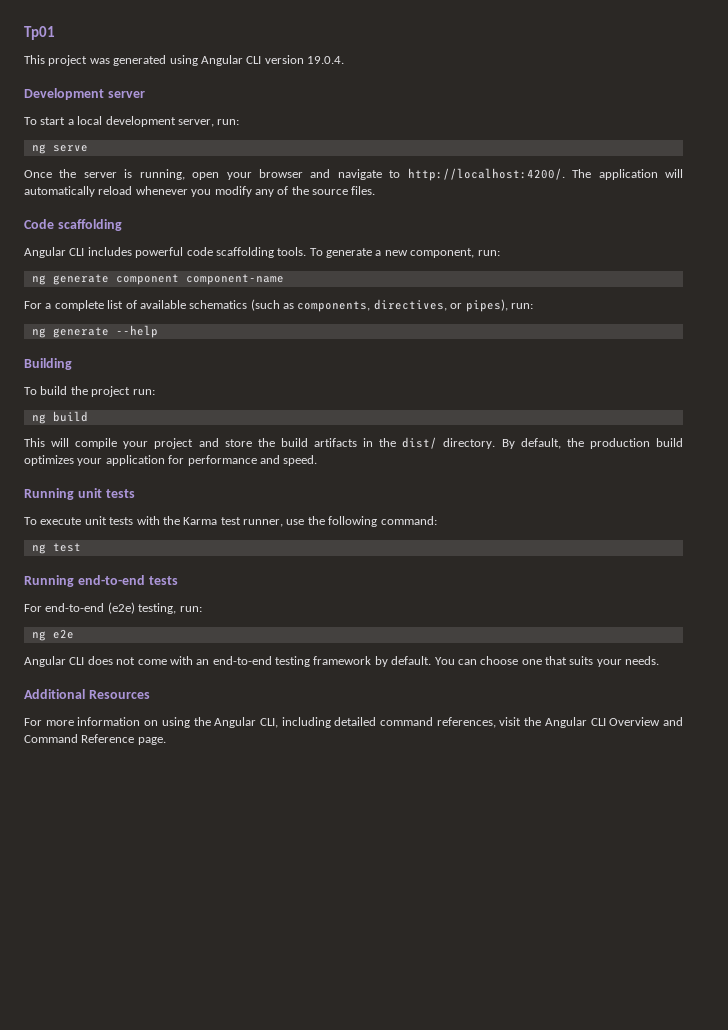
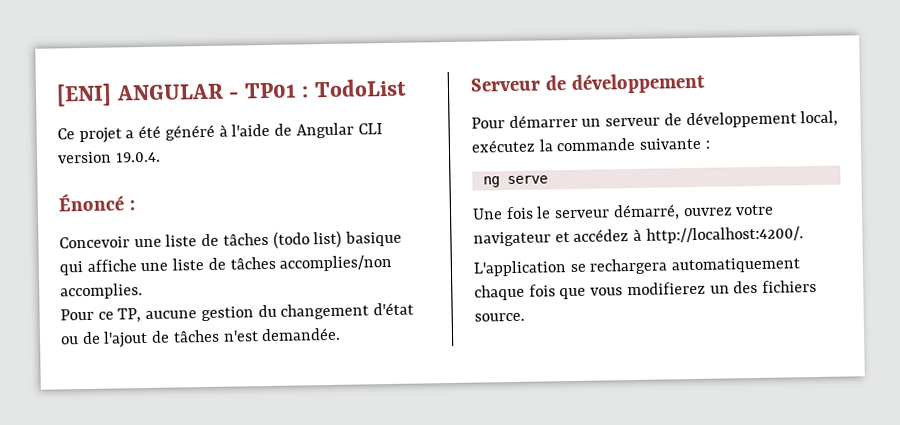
[24,26,55,40] [24,55,344,66] [24,88,145,100] [24,116,240,127] [31,144,88,154] [24,168,684,181] [24,186,376,197] [24,219,122,231] [24,247,500,258] [31,274,284,285] [24,299,533,312] [31,325,158,338] [24,358,72,370] [24,386,155,397] [31,411,88,424] [24,437,683,449] [24,455,318,466] [24,488,135,500] [24,516,437,527] [31,543,81,554] [24,575,178,587] [24,602,202,614] [31,629,74,641] [24,656,660,667] [24,689,150,699] [24,717,684,728] [24,734,166,745] Tp01 // This project was generated using Angular CLI version 19.0.4. // Development server // To start a local development server, run: // ng serve // Once the server is running, open your browser and navigate to http://localhost:4200/. The application will automatically reload whenever you modify any of the source files. // Code scaffolding // Angular CLI includes powerful code scaffolding tools. To generate a new component, run: // ng generate component component-name // For a complete list of available schematics (such as components, directives, or pipes), run: // ng generate --help // Building // To build the project run: // ng build // This will compile your project and store the build artifacts in the dist/ directory. By default, the production build optimizes your application for performance and speed. // Running unit tests // To execute unit tests with the Karma test runner, use the following command: // ng test // Running end-to-end tests // For end-to-end (e2e) testing, run: // ng e2e // Angular CLI does not come with an end-to-end testing framework by default. You can choose one that suits your needs. // Additional Resources // For more information on using the Angular CLI, including detailed command references, visit the Angular CLI Overview and Command Reference page. -> [56,78,408,107] [57,122,383,144] [57,151,161,164] [58,192,135,212] [59,230,403,249] [59,254,393,276] [60,283,143,300] [60,302,415,323] [60,327,342,348] [470,72,706,94] [471,110,839,129] [471,137,710,153] [482,175,548,188] [472,204,775,221] [473,226,804,247] [473,257,802,277] [474,279,818,301] [474,312,525,322] [ENI] ANGULAR - TP01 : TodoList // Ce projet a été généré à l'aide de Angular CLI version 19.0.4. // Énoncé : // Concevoir une liste de tâches (todo list) basique qui affiche une liste de tâches accomplies/non accomplies. // Pour ce TP, aucune gestion du changement d'état ou de l'ajout de tâches n'est demandée. // Serveur de développement // Pour démarrer un serveur de développement local, exécutez la commande suivante : // ng serve // Une fois le serveur démarré, ouvrez votre navigateur et accédez à http://localhost:4200/. // L'application se rechargera automatiquement chaque fois que vous modifierez un des fichiers source.

